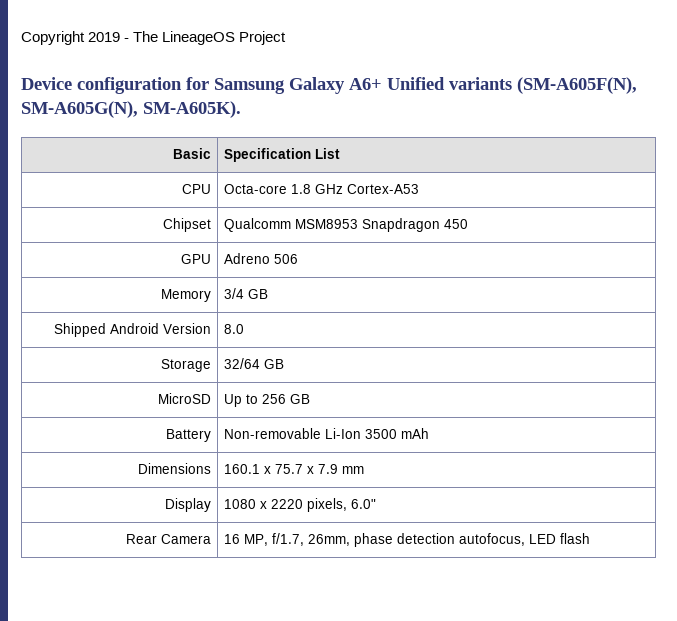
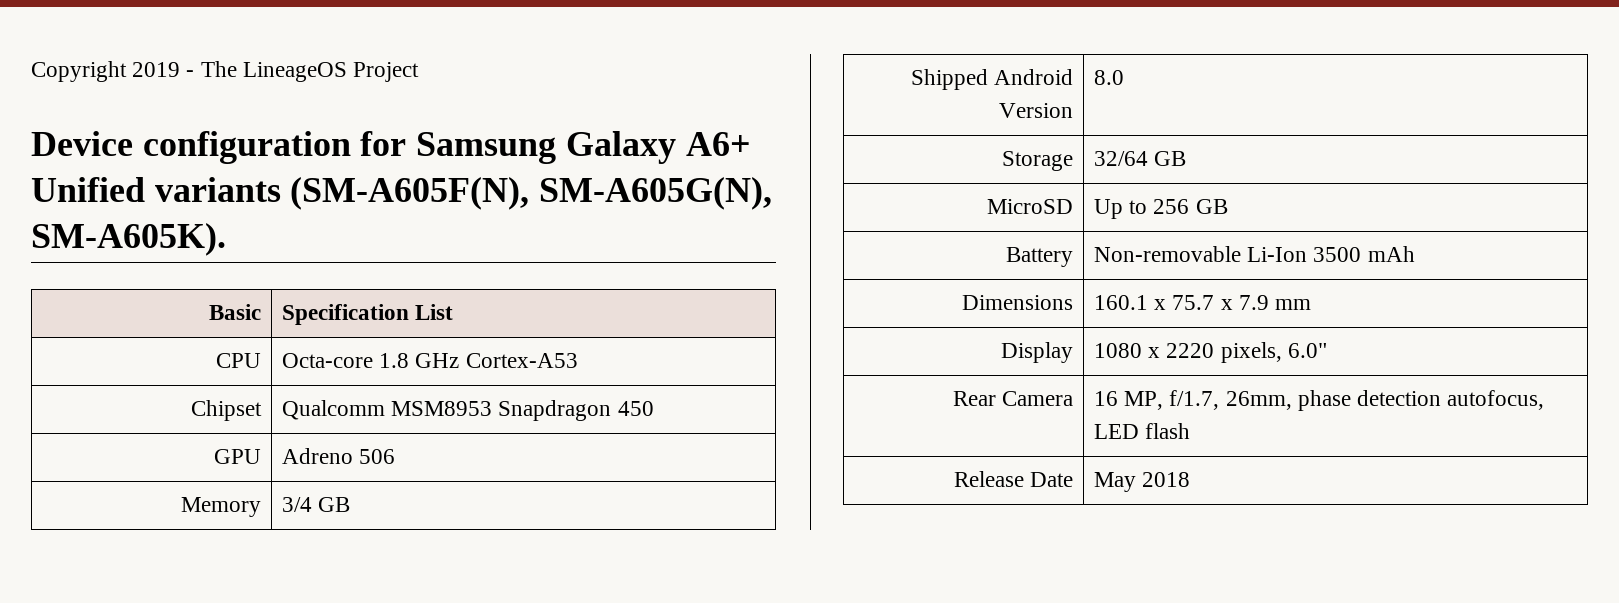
(590, 538) none -> [953,471,1074,487] [1093,472,1191,492] // Release Date | May 2018

